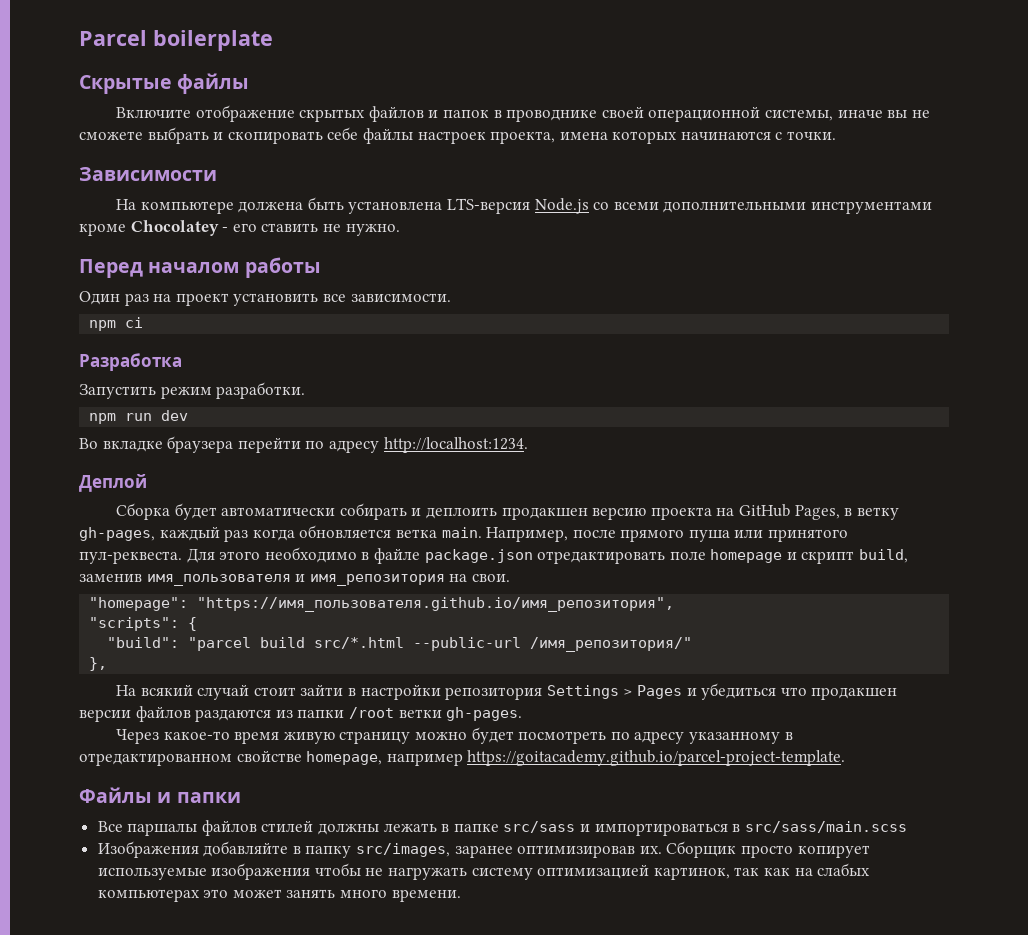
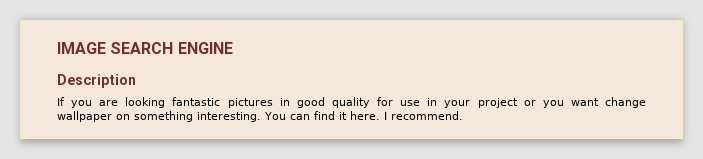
[79,30,273,51] [79,73,250,94] [116,105,930,122] [79,127,837,144] [79,167,217,181] [116,197,932,214] [79,220,400,236] [79,257,321,278] [79,291,451,306] [89,317,144,331] [79,353,182,371] [79,382,306,399] [89,410,189,424] [79,436,528,453] [79,474,147,492] [116,503,899,520] [79,525,849,542] [79,547,909,564] [79,574,510,586] [89,597,675,612] [89,617,198,631] [107,637,693,652] [89,657,108,671] [116,683,898,700] [79,706,523,722] [116,727,793,744] [79,750,846,766] [79,787,241,803] [97,820,907,836] [97,841,870,858] [97,863,871,880] [97,889,461,902] Parcel boilerplate // Скрытые файлы // Включите отображение скрытых файлов и папок в проводнике своей операционной системы, иначе вы не сможете выбрать и скопировать себе файлы настроек проекта, имена которых начинаются с точки. // Зависимости // На компьютере должена быть установлена LTS-версия Node.js со всеми дополнительными инструментами кроме Chocolatey - его ставить не нужно. // Перед началом работы // Один раз на проект установить все зависимости. // npm ci // Разработка // Запустить режим разработки. // npm run dev // Во вкладке браузера перейти по адресу http://localhost:1234. // Деплой // Сборка будет автоматически собирать и деплоить продакшен версию проекта на GitHub Pages, в ветку gh-pages, каждый раз когда обновляется ветка main. Например, после прямого пуша или принятого пул-реквеста. Для этого необходимо в файле package.json отредактировать поле homepage и скрипт build, заменив имя_пользователя и имя_репозитория на свои. // "homepage": "https://имя_пользователя.github.io/имя_репозитория", // "scripts": { // "build": "parcel build src/*.html --public-url /имя_репозитория/" // }, // На всякий случай стоит зайти в настройки репозитория Settings > Pages и убедиться что продакшен версии файлов раздаются из папки /root ветки gh-pages. // Через какое-то время живую страницу можно будет посмотреть по адресу указанному в отредактированном свойстве homepage, например https://goitacademy.github.io/parcel-project-template. // Файлы и папки // Все паршалы файлов стилей должны лежать в папке src/sass и импортироваться в src/sass/main.scss // Изображения добавляйте в папку src/images, заранее оптимизировав их. Сборщик просто копирует используемые изображения чтобы не нагружать систему оптимизацией картинок, так как на слабых компьютерах это может занять много времени. -> [57,42,233,54] [57,74,136,88] [57,97,647,108] [57,111,463,122] IMAGE SEARCH ENGINE // Description // If you are looking fantastic pictures in good quality for use in your project or you want change wallpaper on something interesting. You can find it here. I recommend.

